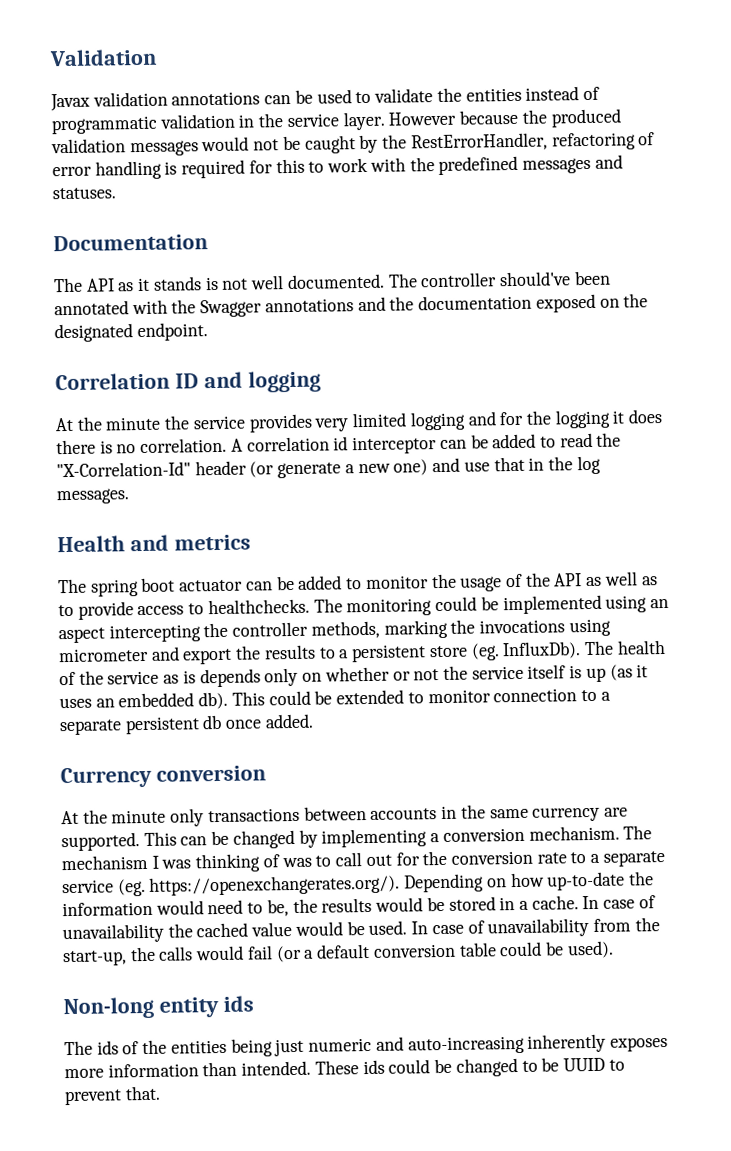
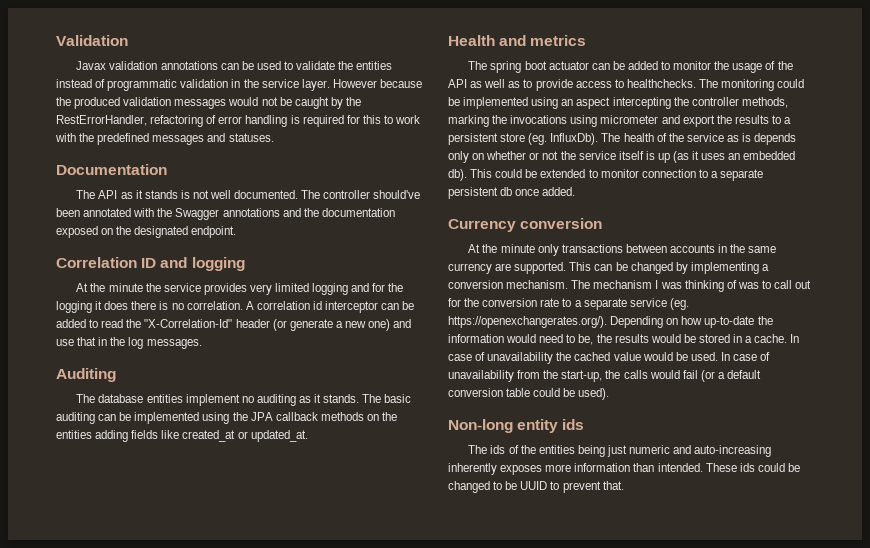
(130, 496) none -> [56,368,116,382] [76,394,412,406] [56,412,398,424] [56,430,308,442] // Auditing // The database entities implement no auditing as it stands. The basic auditing can be implemented using the JPA callback methods on the entities adding fields like created_at or updated_at.

